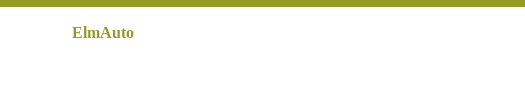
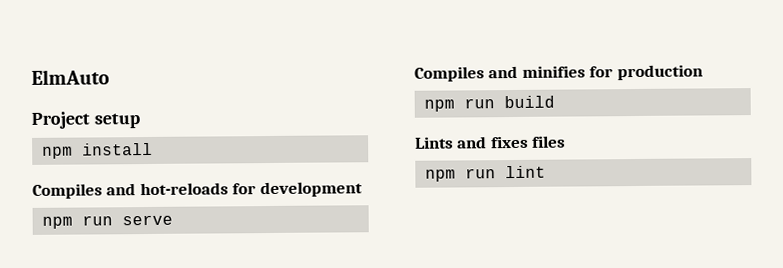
(134, 32) none -> [31,111,140,129] [41,142,153,159] [32,181,363,199] [41,214,173,229] [414,64,703,82] [423,95,555,112] [415,135,567,149] [424,165,546,182] // Project setup // npm install // Compiles and hot-reloads for development // npm run serve // Compiles and minifies for production // npm run build // Lints and fixes files // npm run lint

